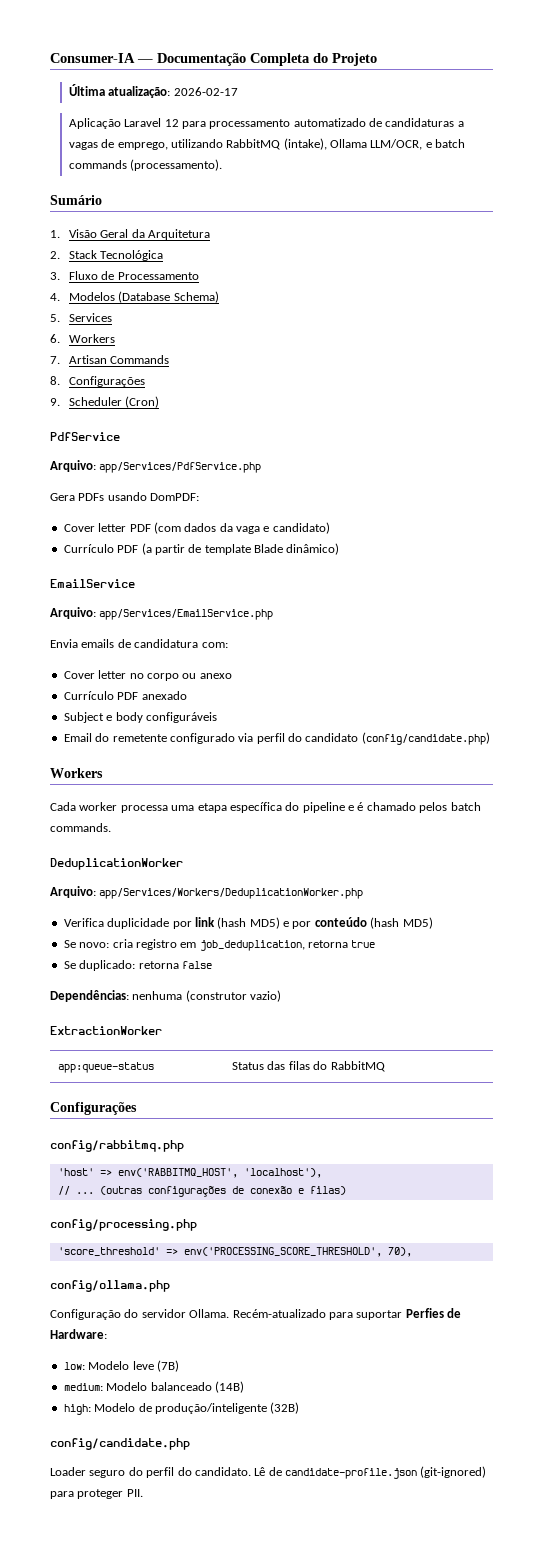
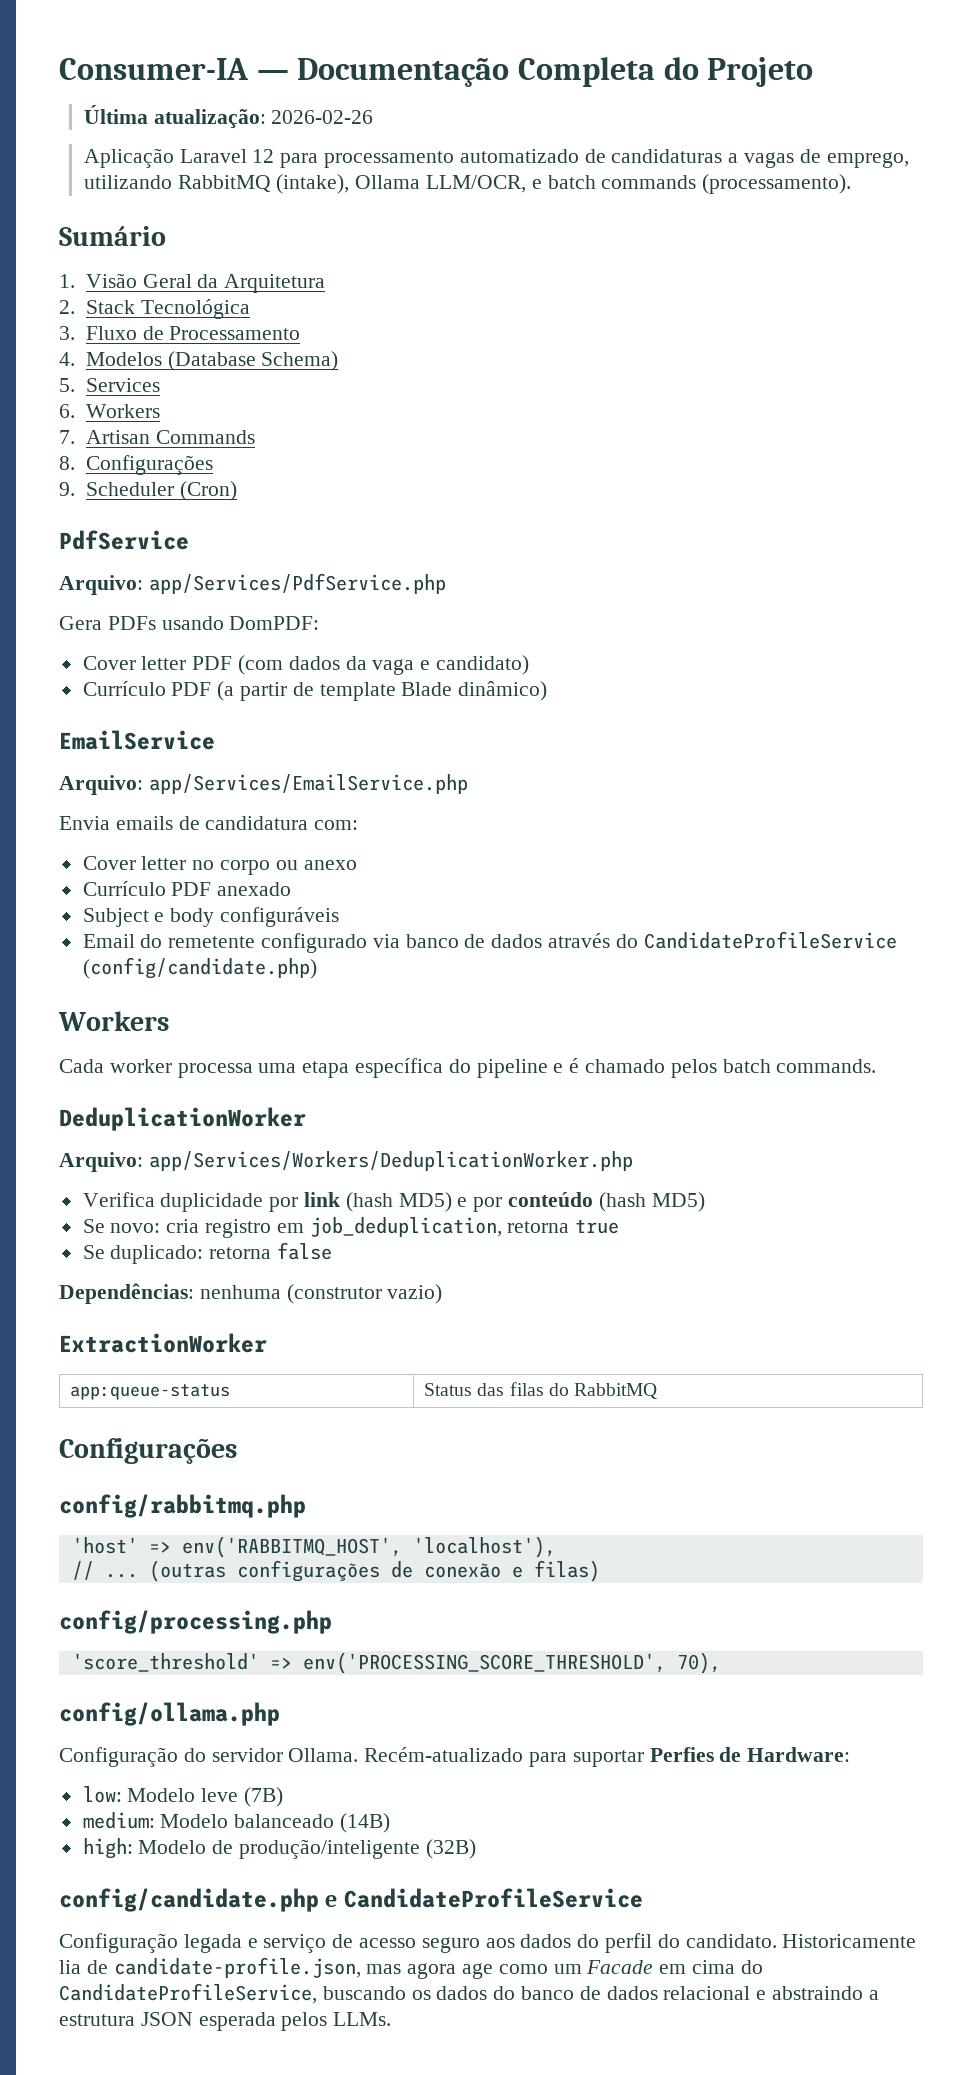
[173,87,238,96] 2026-02-17 -> [271,110,374,124] 2026-02-26
[256,733,359,744] perfil do candidato -> [405,931,897,949] banco de dados através do CandidateProfileService
[50,1466,487,1479] [50,1489,143,1499] // Loader seguro do perfil do candidato. Lê de candidate-profile.json (git-ignored) para proteger PII. -> [325,1888,643,1908] [59,1933,917,1953] [59,1957,763,1979] [59,1983,879,2004] [59,2012,392,2031] e CandidateProfileService // Configuração legada e serviço de acesso seguro aos dados do perfil do candidato. Historicamente lia de candidate-profile.json, mas agora age como um Facade em cima do CandidateProfileService, buscando os dados do banco de dados relacional e abstraindo a estrutura JSON esperada pelos LLMs.

